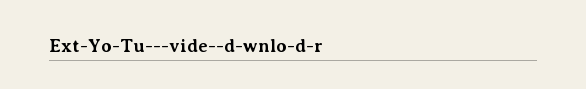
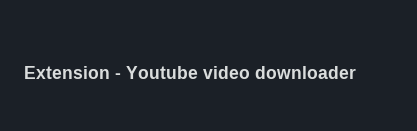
[49,39,323,52] Ext-Yo-Tu---vide--d-wnlo-d-r -> [24,66,356,79] Extension - Youtube video downloader

